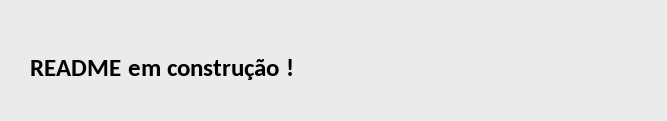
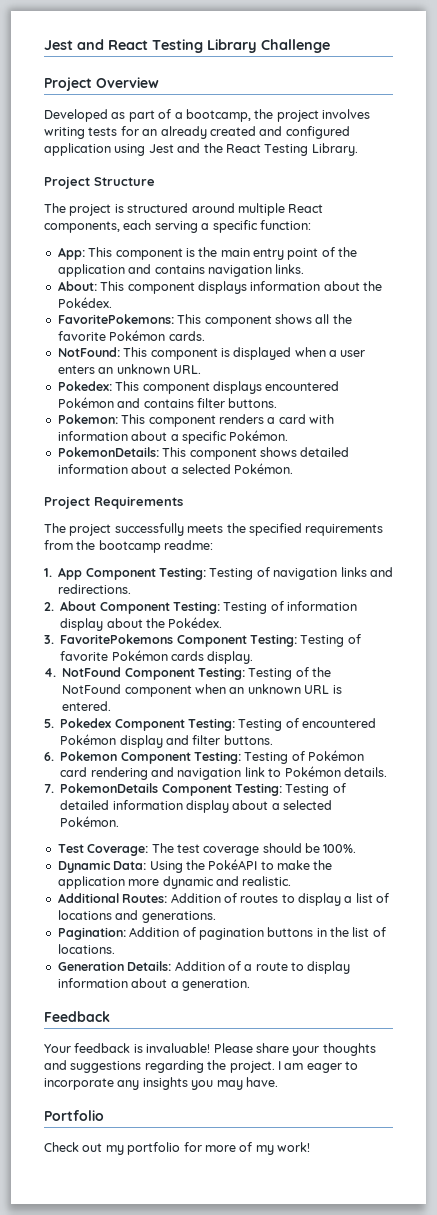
[30,59,294,80] README em construção ! -> [44,39,330,53] [44,77,159,91] [44,109,370,122] [44,126,350,139] [44,143,358,156] [44,176,155,189] [44,203,324,216] [44,220,311,233] [57,247,358,260] [57,264,305,277] [57,281,382,294] [57,297,112,308] [57,314,352,327] [57,330,205,341] [57,347,366,360] [57,364,201,374] [57,381,340,394] [57,397,278,408] [57,414,334,427] [57,430,289,444] [57,447,350,460] [57,463,294,474] [44,496,183,509] [44,523,384,536] [44,540,214,553] [44,567,393,580] [58,584,132,594] [44,601,358,614] [60,617,223,631] [44,634,361,647] [60,650,254,664] [44,667,332,680] [62,684,342,697] [62,701,112,711] [44,718,377,731] [60,734,273,748] [44,750,365,764] [60,766,387,780] [44,783,346,796] [60,800,333,813] [60,816,120,827] [57,843,357,856] [57,859,333,873] [57,876,292,889] [57,893,390,906] [57,910,216,923] [57,927,386,940] [57,944,115,954] [57,961,351,974] [57,978,250,991] [44,1011,110,1022] [44,1043,376,1056] [44,1060,358,1073] [44,1077,278,1090] [44,1110,104,1121] [44,1142,310,1155] Jest and React Testing Library Challenge // Project Overview // Developed as part of a bootcamp, the project involves writing tests for an already created and configured application using Jest and the React Testing Library. // Project Structure // The project is structured around multiple React components, each serving a specific function: // App: This component is the main entry point of the application and contains navigation links. // About: This component displays information about the Pokédex. // FavoritePokemons: This component shows all the favorite Pokémon cards. // NotFound: This component is displayed when a user enters an unknown URL. // Pokedex: This component displays encountered Pokémon and contains filter buttons. // Pokemon: This component renders a card with information about a specific Pokémon. // PokemonDetails: This component shows detailed information about a selected Pokémon. // Project Requirements // The project successfully meets the specified requirements from the bootcamp readme: // 1. App Component Testing: Testing of navigation links and redirections. // 2. About Component Testing: Testing of information display about the Pokédex. // 3. FavoritePokemons Component Testing: Testing of favorite Pokémon cards display. // 4. NotFound Component Testing: Testing of the NotFound component when an unknown URL is entered. // 5. Pokedex Component Testing: Testing of encountered Pokémon display and filter buttons. // 6. Pokemon Component Testing: Testing of Pokémon card rendering and navigation link to Pokémon details. // 7. PokemonDetails Component Testing: Testing of detailed information display about a selected Pokémon. // Test Coverage: The test coverage should be 100%. // Dynamic Data: Using the PokéAPI to make the application more dynamic and realistic. // Additional Routes: Addition of routes to display a list of locations and generations. // Pagination: Addition of pagination buttons in the list of locations. // Generation Details: Addition of a route to display information about a generation. // Feedback // Your feedback is invaluable! Please share your thoughts and suggestions regarding the project. I am eager to incorporate any insights you may have. // Portfolio // Check out my portfolio for more of my work!

